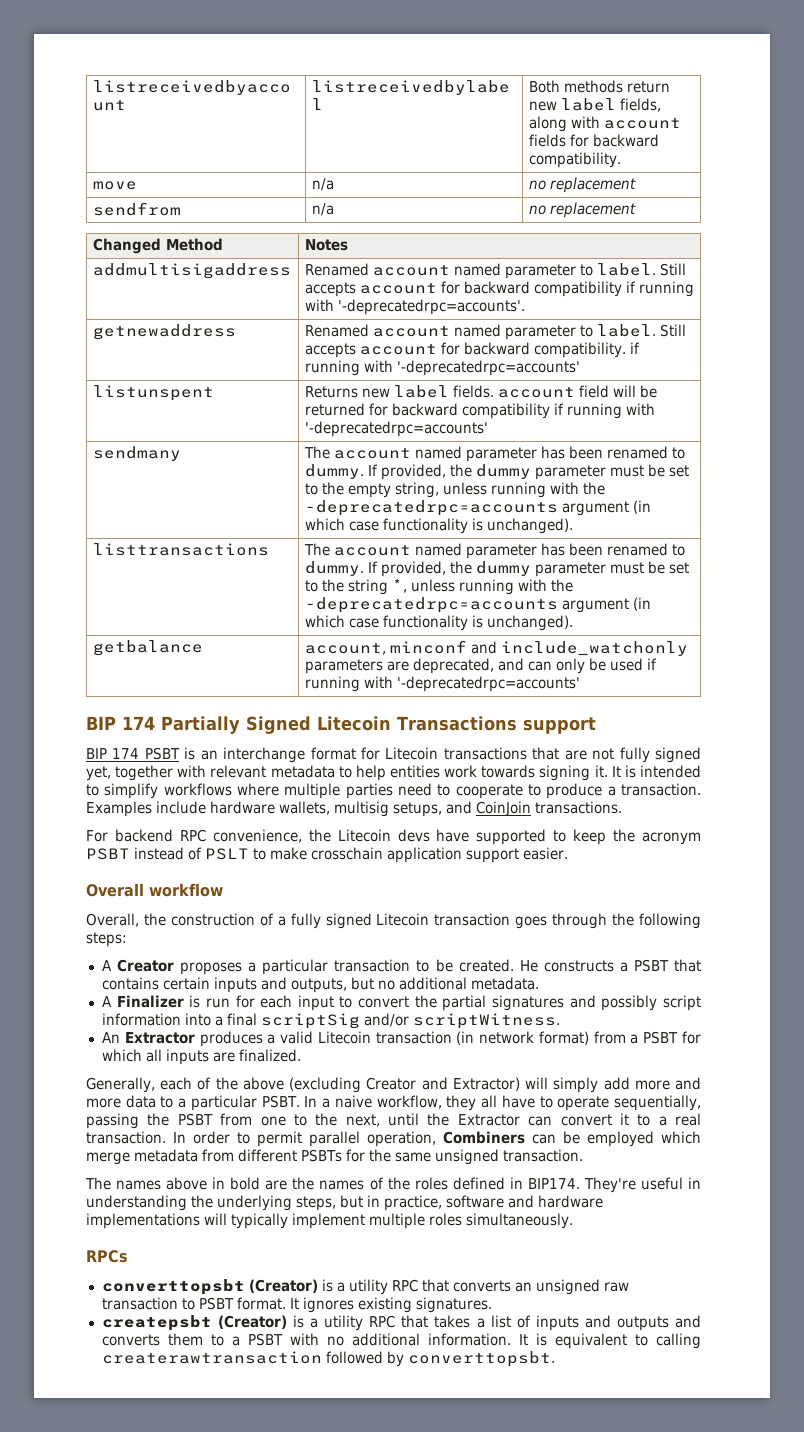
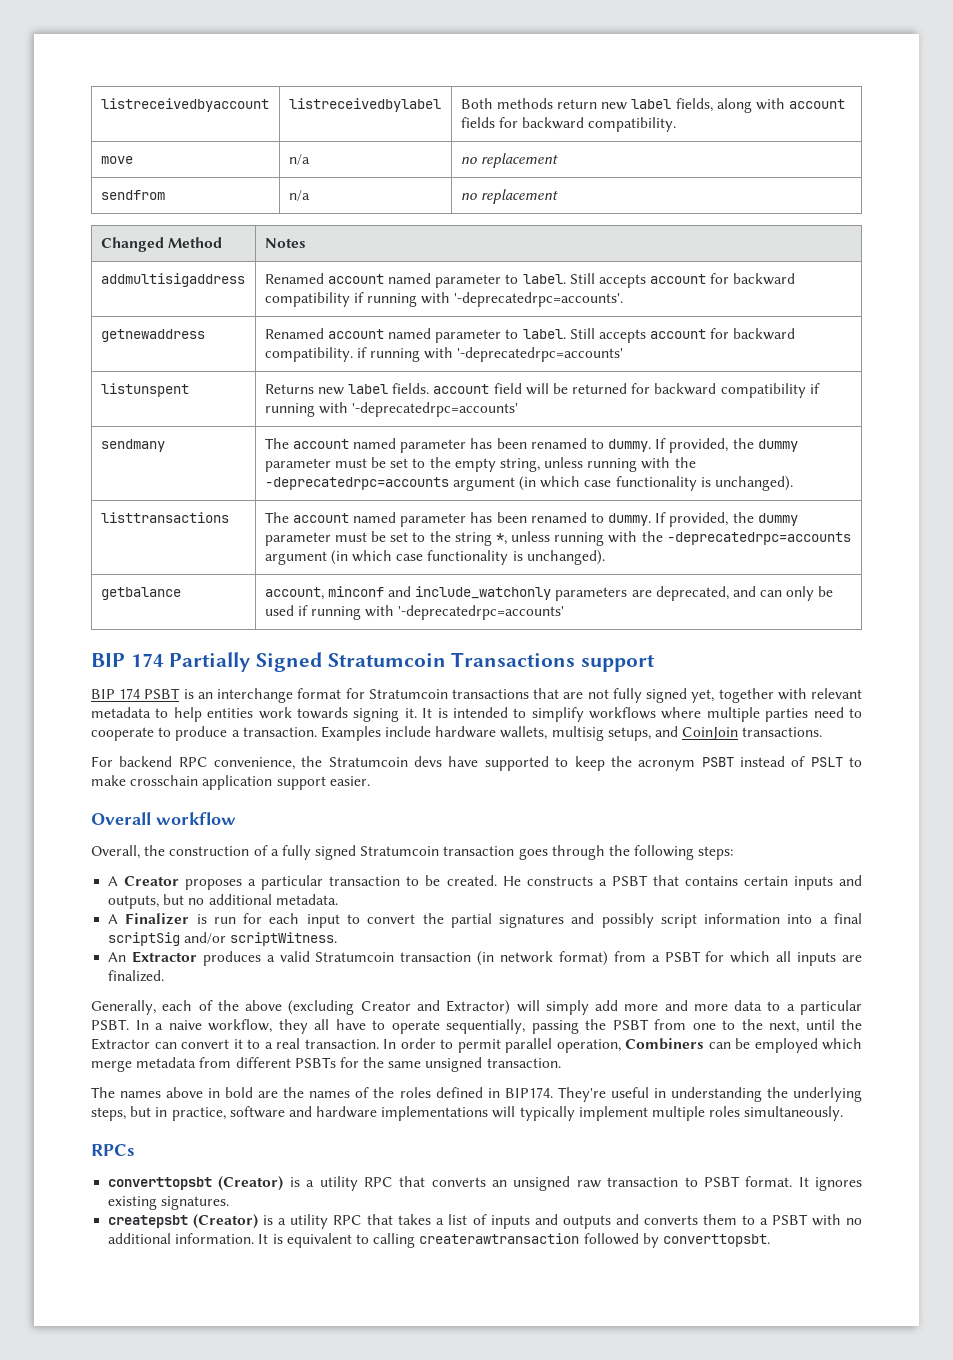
[317,716,391,731] Litecoin -> [327,653,446,667] Stratumcoin
[385,747,439,760] Litecoin -> [368,689,448,699] Stratumcoin
[337,829,391,842] Litecoin -> [328,757,408,767] Stratumcoin
[376,913,430,926] Litecoin -> [360,846,440,856] Stratumcoin
[317,1031,371,1044] Litecoin -> [315,952,395,962] Stratumcoin

